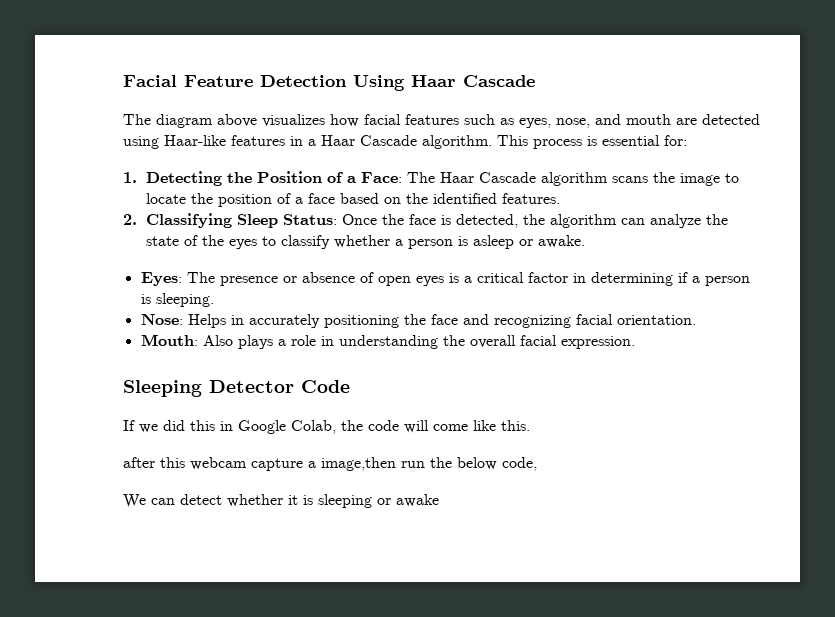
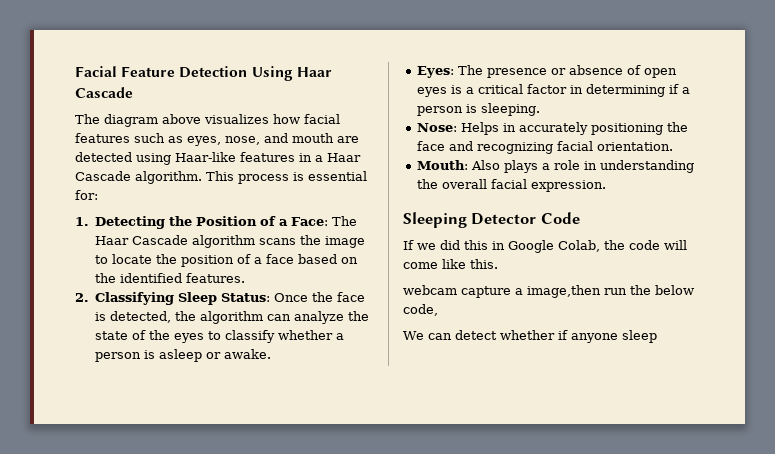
[123,457,185,468] after this -> (498, 264) none
[288,494,439,508] it is sleeping or awake -> [557,330,657,343] if anyone sleep

